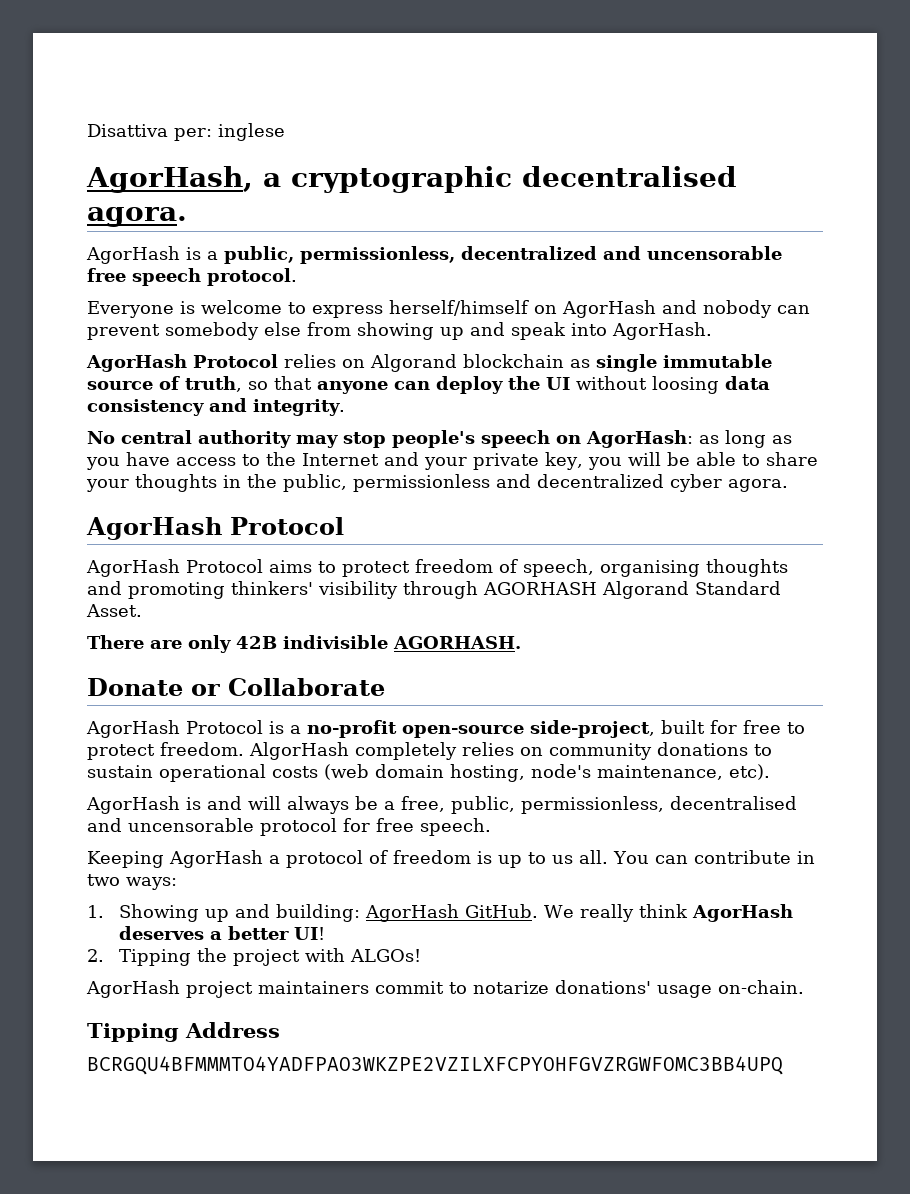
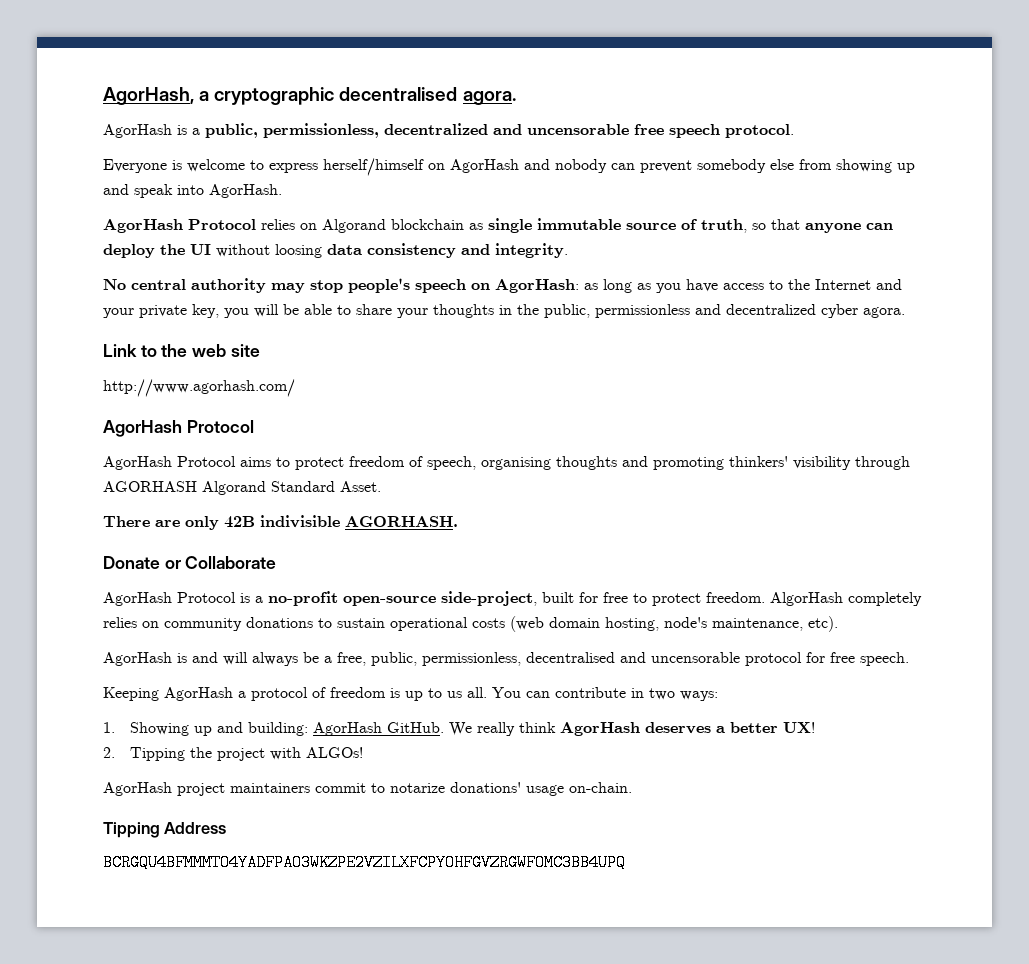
[87,123,285,141] Disattiva per: inglese // -> (103, 96) none
(788, 485) none -> [103,344,260,357] [103,379,295,397] // Link to the web site // http://www.agorhash.com/
[294,927,326,940] UI! -> [782,722,815,733] UX!

